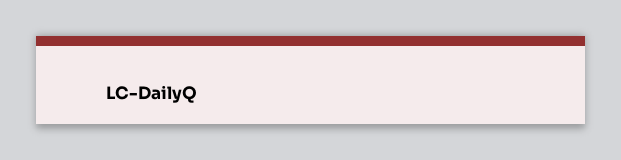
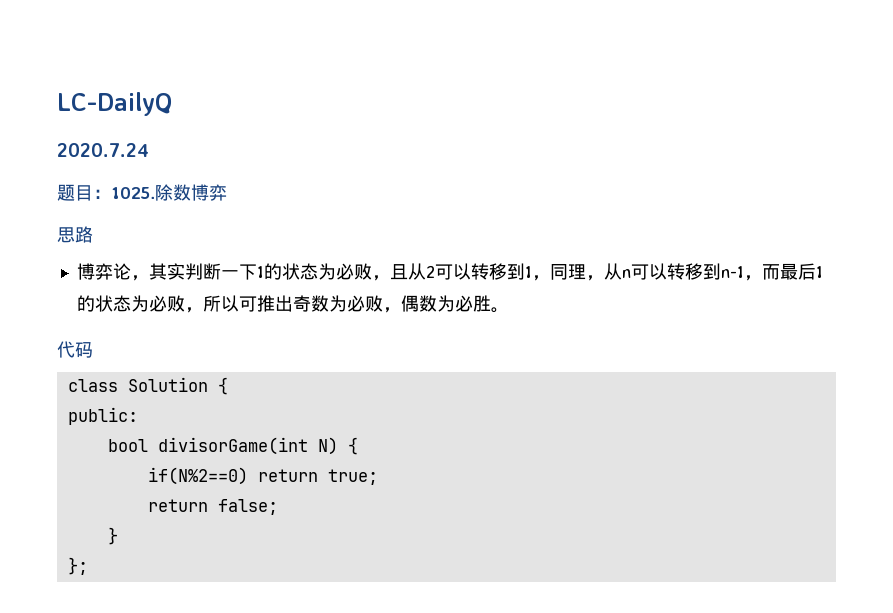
(197, 94) none -> [57,143,149,157] [57,184,227,201] [57,226,93,243] [76,263,823,281] [76,295,509,313] [57,341,93,358] [67,377,228,395] [67,407,138,425] [107,437,358,455] [147,467,378,485] [147,499,278,515] [107,527,118,545] [67,557,88,575] // 2020.7.24 // 题目：1025.除数博弈 // 思路 // 博弈论，其实判断一下1的状态为必败，且从2可以转移到1，同理，从n可以转移到n-1，而最后1的状态为必败，所以可推出奇数为必败，偶数为必胜。 // 代码 // class Solution { // public: // bool divisorGame(int N) { // if(N%2==0) return true; // return false; // } // };

